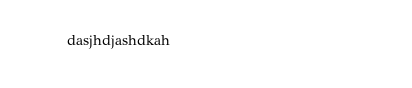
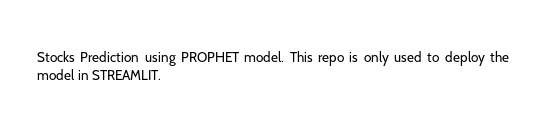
[67,35,170,49] dasjhdjashdkah -> [37,51,509,66] [37,69,162,80] Stocks Prediction using PROPHET model. This repo is only used to deploy the model in STREAMLIT.

